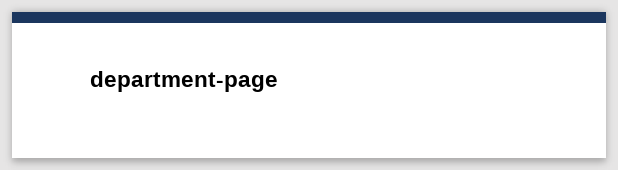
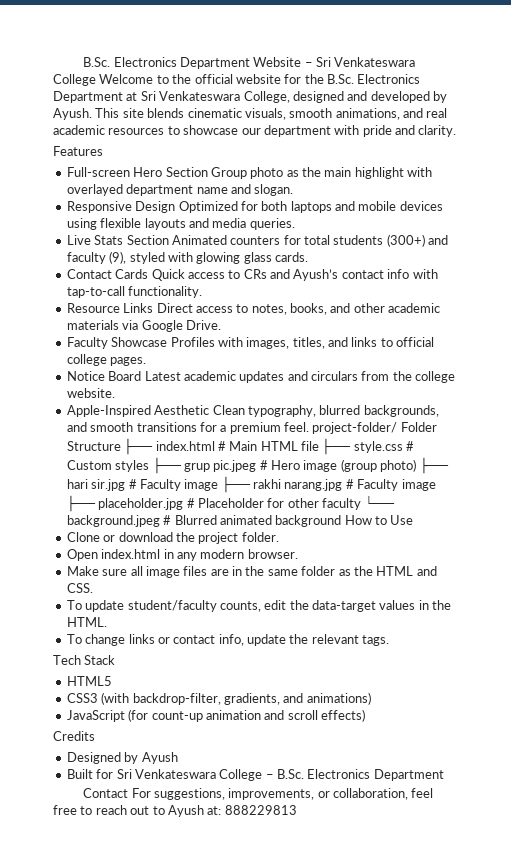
[90,71,278,92] department-page -> [83,57,416,69] [53,74,421,86] [53,91,447,103] [53,108,448,120] [53,125,457,137] [53,146,103,156] [66,167,433,179] [66,184,294,196] [66,201,443,213] [66,218,295,230] [66,234,449,247] [66,251,308,264] [66,269,438,281] [66,286,203,298] [66,303,441,315] [66,320,221,332] [66,337,435,349] [66,354,147,366] [66,371,456,383] [66,388,115,398] [66,405,439,417] [66,422,437,434] [66,438,415,455] [66,457,449,474] [66,476,436,493] [66,495,396,512] [66,515,414,527] [66,532,279,544] [66,549,298,561] [66,566,437,578] [66,583,93,593] [66,600,452,612] [66,617,107,627] [66,634,390,646] [53,655,116,665] [66,676,112,686] [66,692,371,705] [66,709,365,722] [53,731,95,741] [66,752,178,764] [66,769,444,781] [83,788,434,800] [53,805,297,817] B.Sc. Electronics Department Website – Sri Venkateswara College Welcome to the official website for the B.Sc. Electronics Department at Sri Venkateswara College, designed and developed by Ayush. This site blends cinematic visuals, smooth animations, and real academic resources to showcase our department with pride and clarity. // Features // Full-screen Hero Section Group photo as the main highlight with overlayed department name and slogan. // Responsive Design Optimized for both laptops and mobile devices using flexible layouts and media queries. // Live Stats Section Animated counters for total students (300+) and faculty (9), styled with glowing glass cards. // Contact Cards Quick access to CRs and Ayush’s contact info with tap-to-call functionality. // Resource Links Direct access to notes, books, and other academic materials via Google Drive. // Faculty Showcase Profiles with images, titles, and links to official college pages. // Notice Board Latest academic updates and circulars from the college website. // Apple-Inspired Aesthetic Clean typography, blurred backgrounds, and smooth transitions for a premium feel. project-folder/ Folder Structure ├── index.html # Main HTML file ├── style.css # Custom styles ├── grup pic.jpeg # Hero image (group photo) ├── hari sir.jpg # Faculty image ├── rakhi narang.jpg # Faculty image ├── placeholder.jpg # Placeholder for other faculty └── background.jpeg # Blurred animated background How to Use // Clone or download the project folder. // Open index.html in any modern browser. // Make sure all image files are in the same folder as the HTML and CSS. // To update student/faculty counts, edit the data-target values in the HTML. // To change links or contact info, update the relevant tags. // Tech Stack // HTML5 // CSS3 (with backdrop-filter, gradients, and animations) // JavaScript (for count-up animation and scroll effects) // Credits // Designed by Ayush // Built for Sri Venkateswara College – B.Sc. Electronics Department // Contact For suggestions, improvements, or collaboration, feel free to reach out to Ayush at: 888229813

